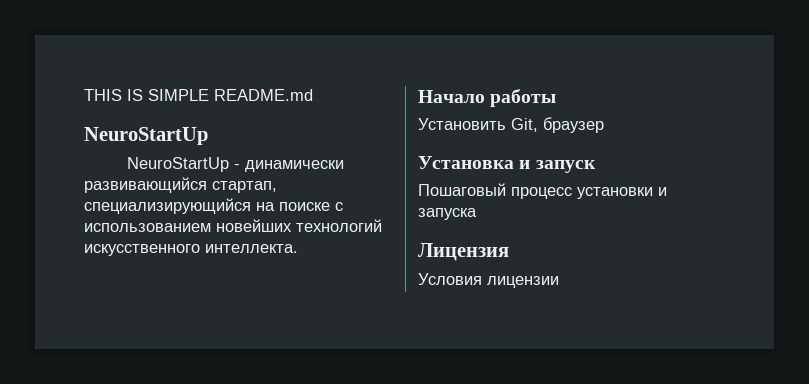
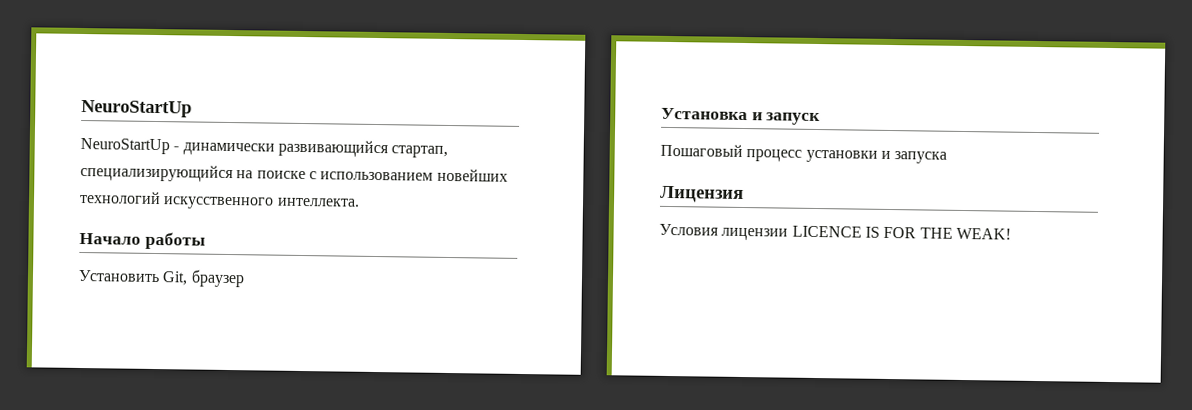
[84,89,313,101] THIS IS SIMPLE README.md // -> (81, 108) none
(559, 282) none -> [791,225,1011,240] LICENCE IS FOR THE WEAK!

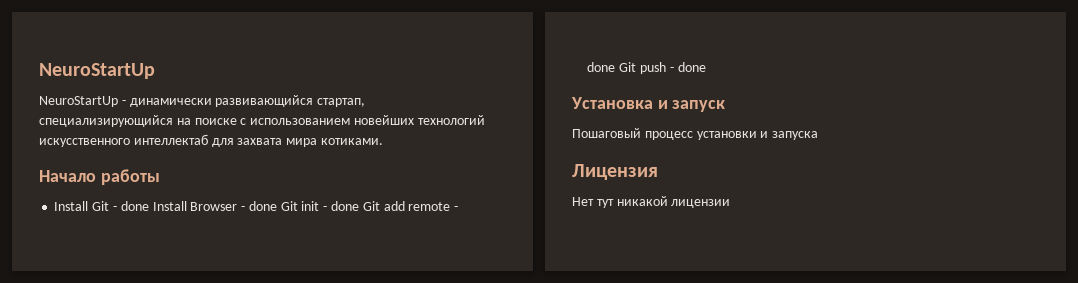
[276,197,360,207] [79,231,206,250] [78,269,245,288] интеллекта. // Начало работы // Установить Git, браузер -> [133,134,383,147] [39,169,160,185] [54,201,459,211] [587,62,706,74] интеллектаб для захвата мира котиками. // Начало работы // Install Git - done Install Browser - done Git init - done Git add remote - done Git push - done
[659,223,1011,241] Условия лицензии LICENCE IS FOR THE WEAK! -> [572,196,731,208] Нет тут никакой лицензии

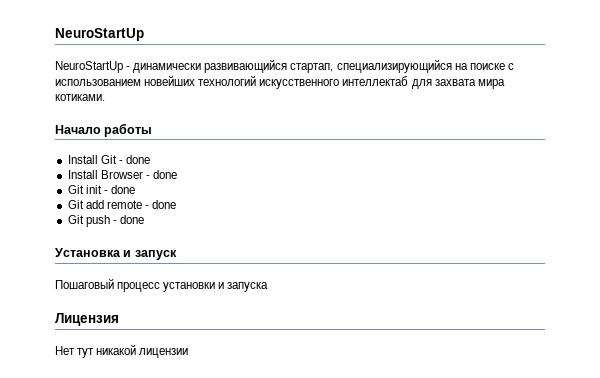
(149, 206) none -> (150, 159) //
(277, 206) none -> (177, 174) //
(359, 206) none -> (135, 189) //
(616, 67) none -> (177, 204) //

